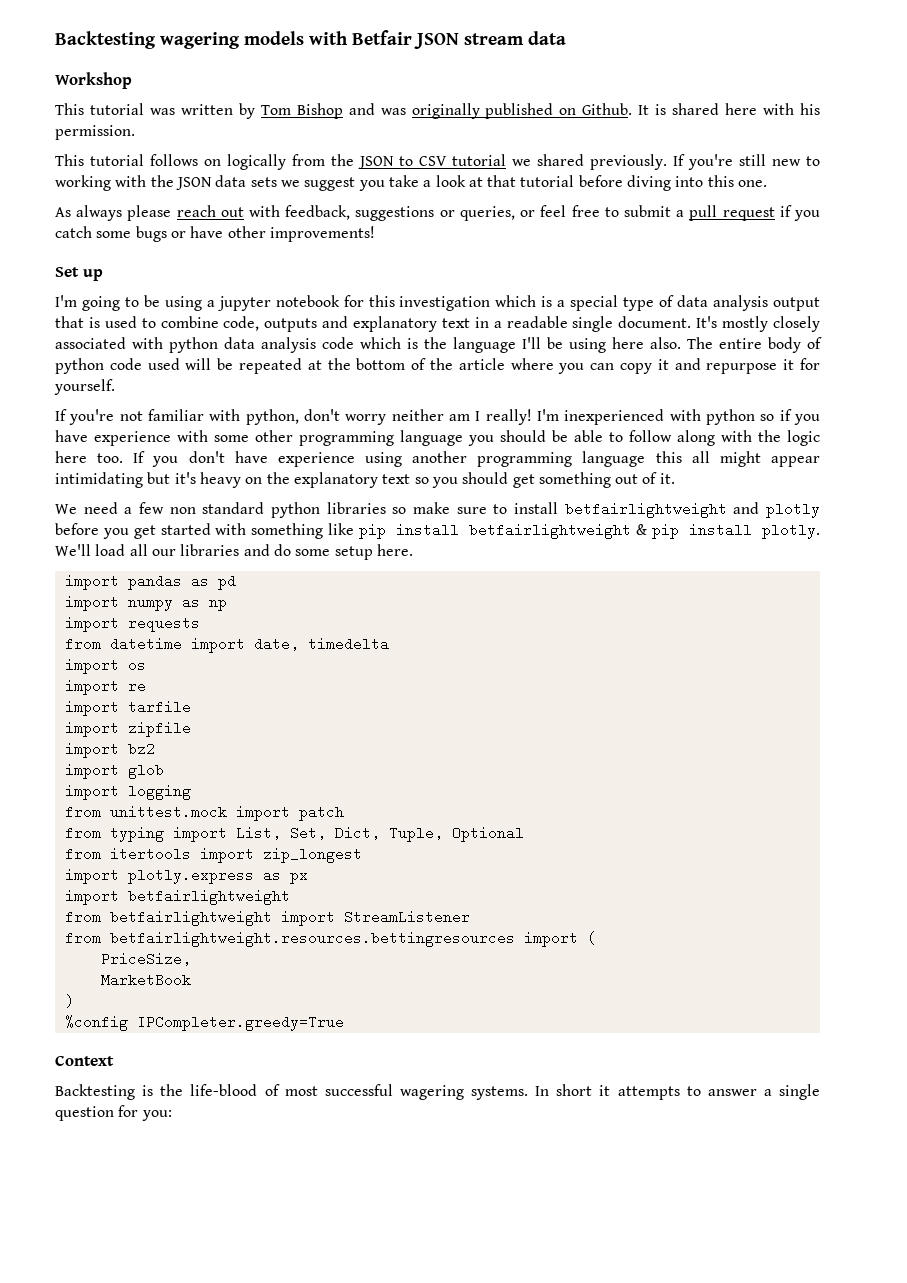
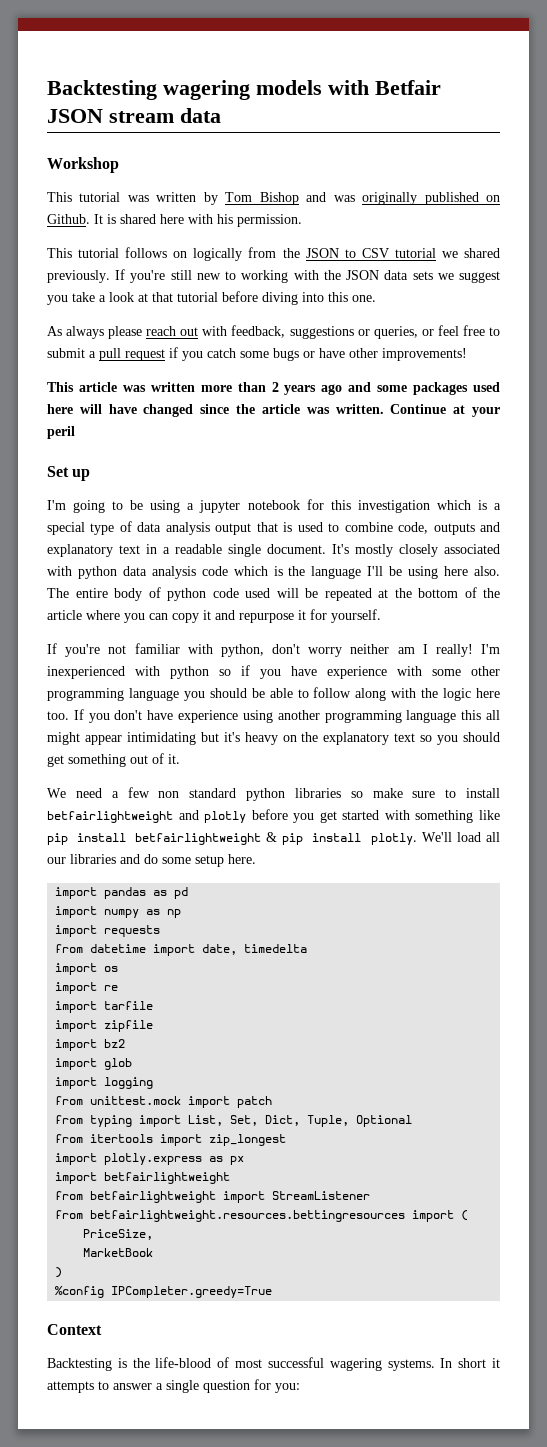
(375, 234) none -> [47,382,501,395] [47,404,500,417] [47,426,75,439] // This article was written more than 2 years ago and some packages used here will have changed since the article was written. Continue at your peril

